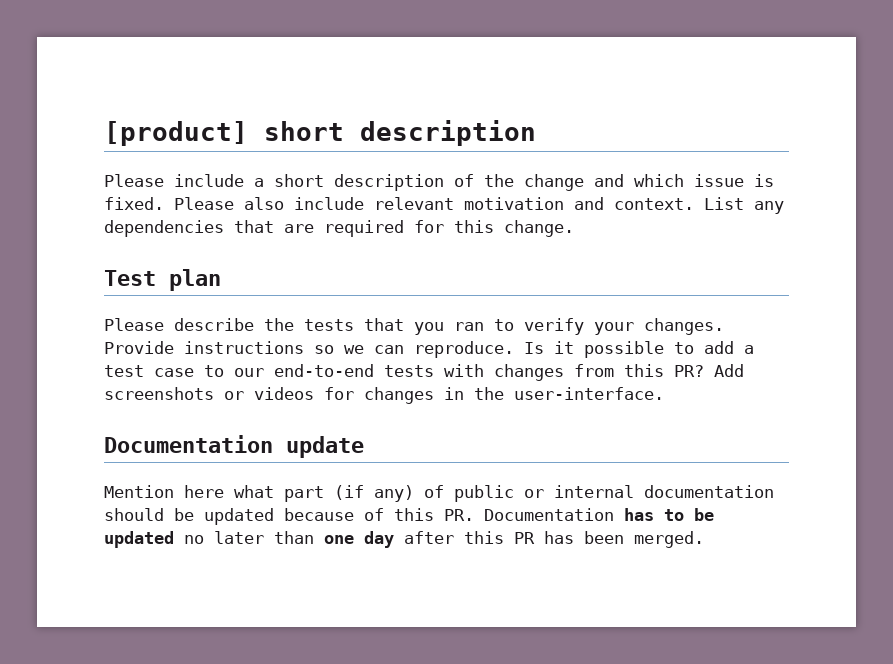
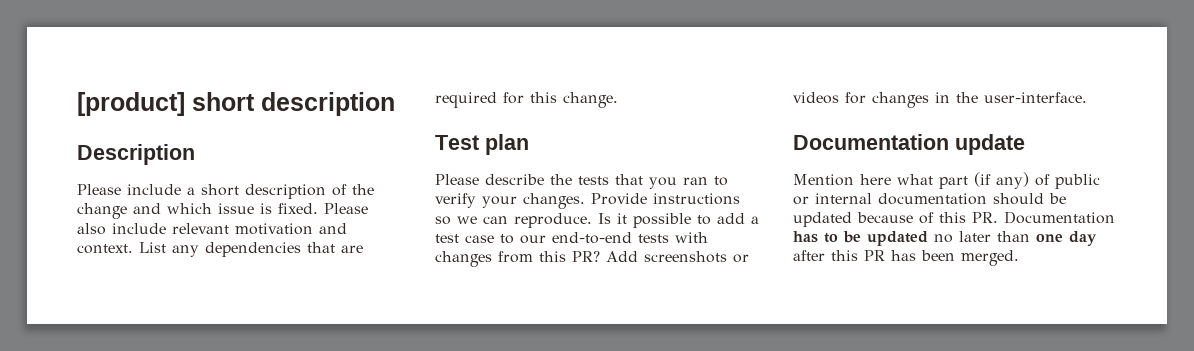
(536, 133) none -> [77,144,195,165] // Description

